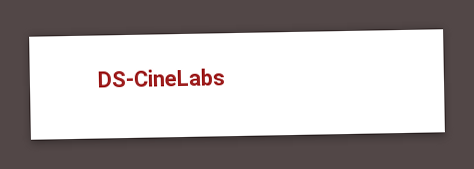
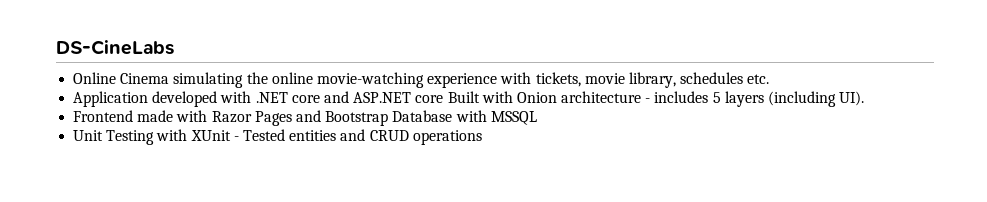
(226, 78) none -> [73,72,770,88] [73,91,865,107] [73,110,537,126] [73,129,482,145] // Online Cinema simulating the online movie-watching experience with tickets, movie library, schedules etc. // Application developed with .NET core and ASP.NET core Built with Onion architecture - includes 5 layers (including UI). // Frontend made with Razor Pages and Bootstrap Database with MSSQL // Unit Testing with XUnit - Tested entities and CRUD operations

